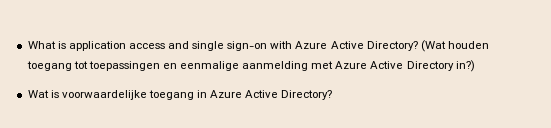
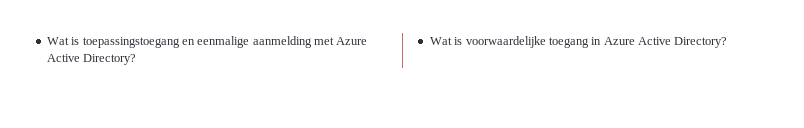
[27,40,489,52] [26,61,160,71] What is application access and single sign-on with Azure Active Directory? (Wat houden toegang tot toepassingen -> [46,37,180,48] Wat is toepassingstoegang
[406,60,475,72] Directory in?) -> [83,54,137,65] Directory?

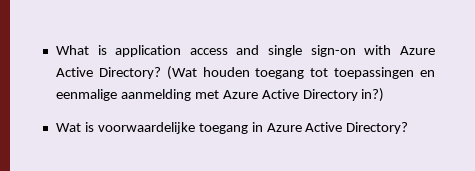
[46,37,180,48] Wat is toepassingstoegang -> [55,45,436,57] [55,66,415,80] What is application access and single sign-on with Azure Active Directory? (Wat houden toegang tot toepassingen
[83,54,137,65] Directory? -> [302,88,385,102] Directory in?)

